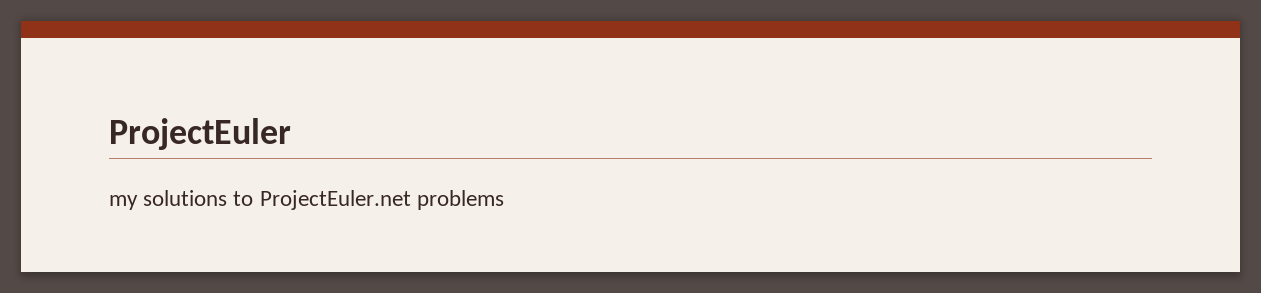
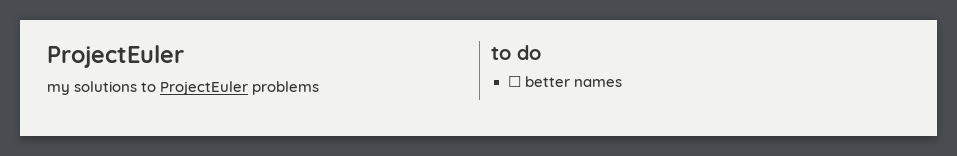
[259,190,411,210] ProjectEuler.net -> [160,81,249,95] ProjectEuler
(504, 200) none -> [491,45,541,60] [507,76,622,87] // to do // ☐ better names

